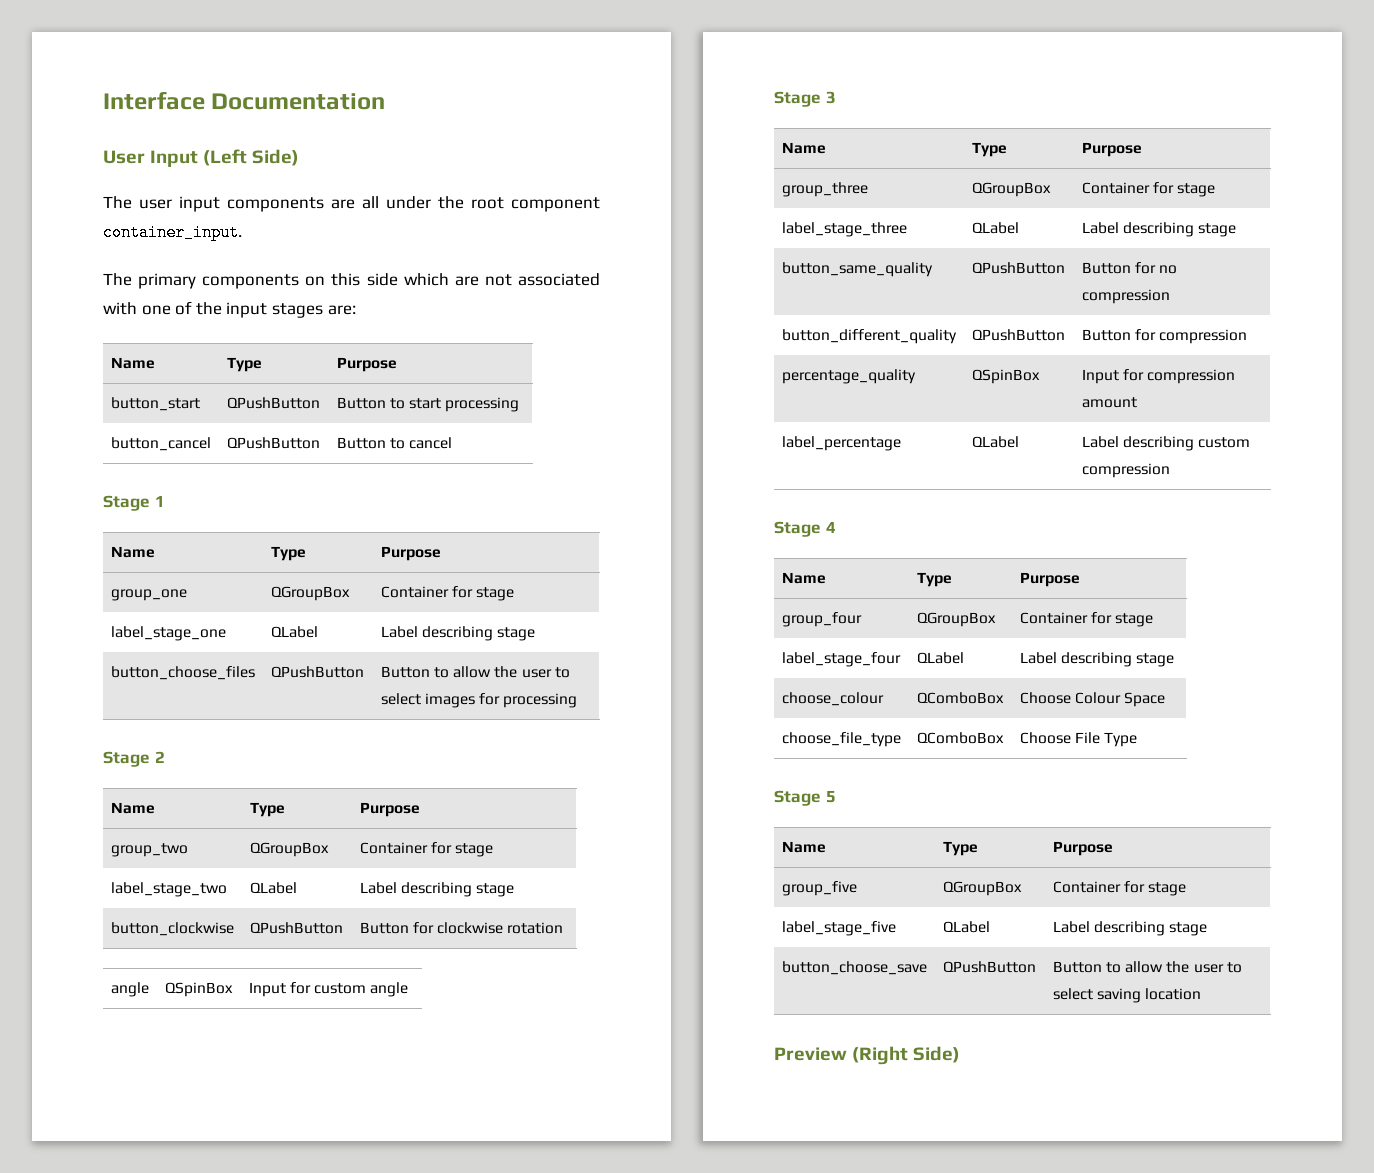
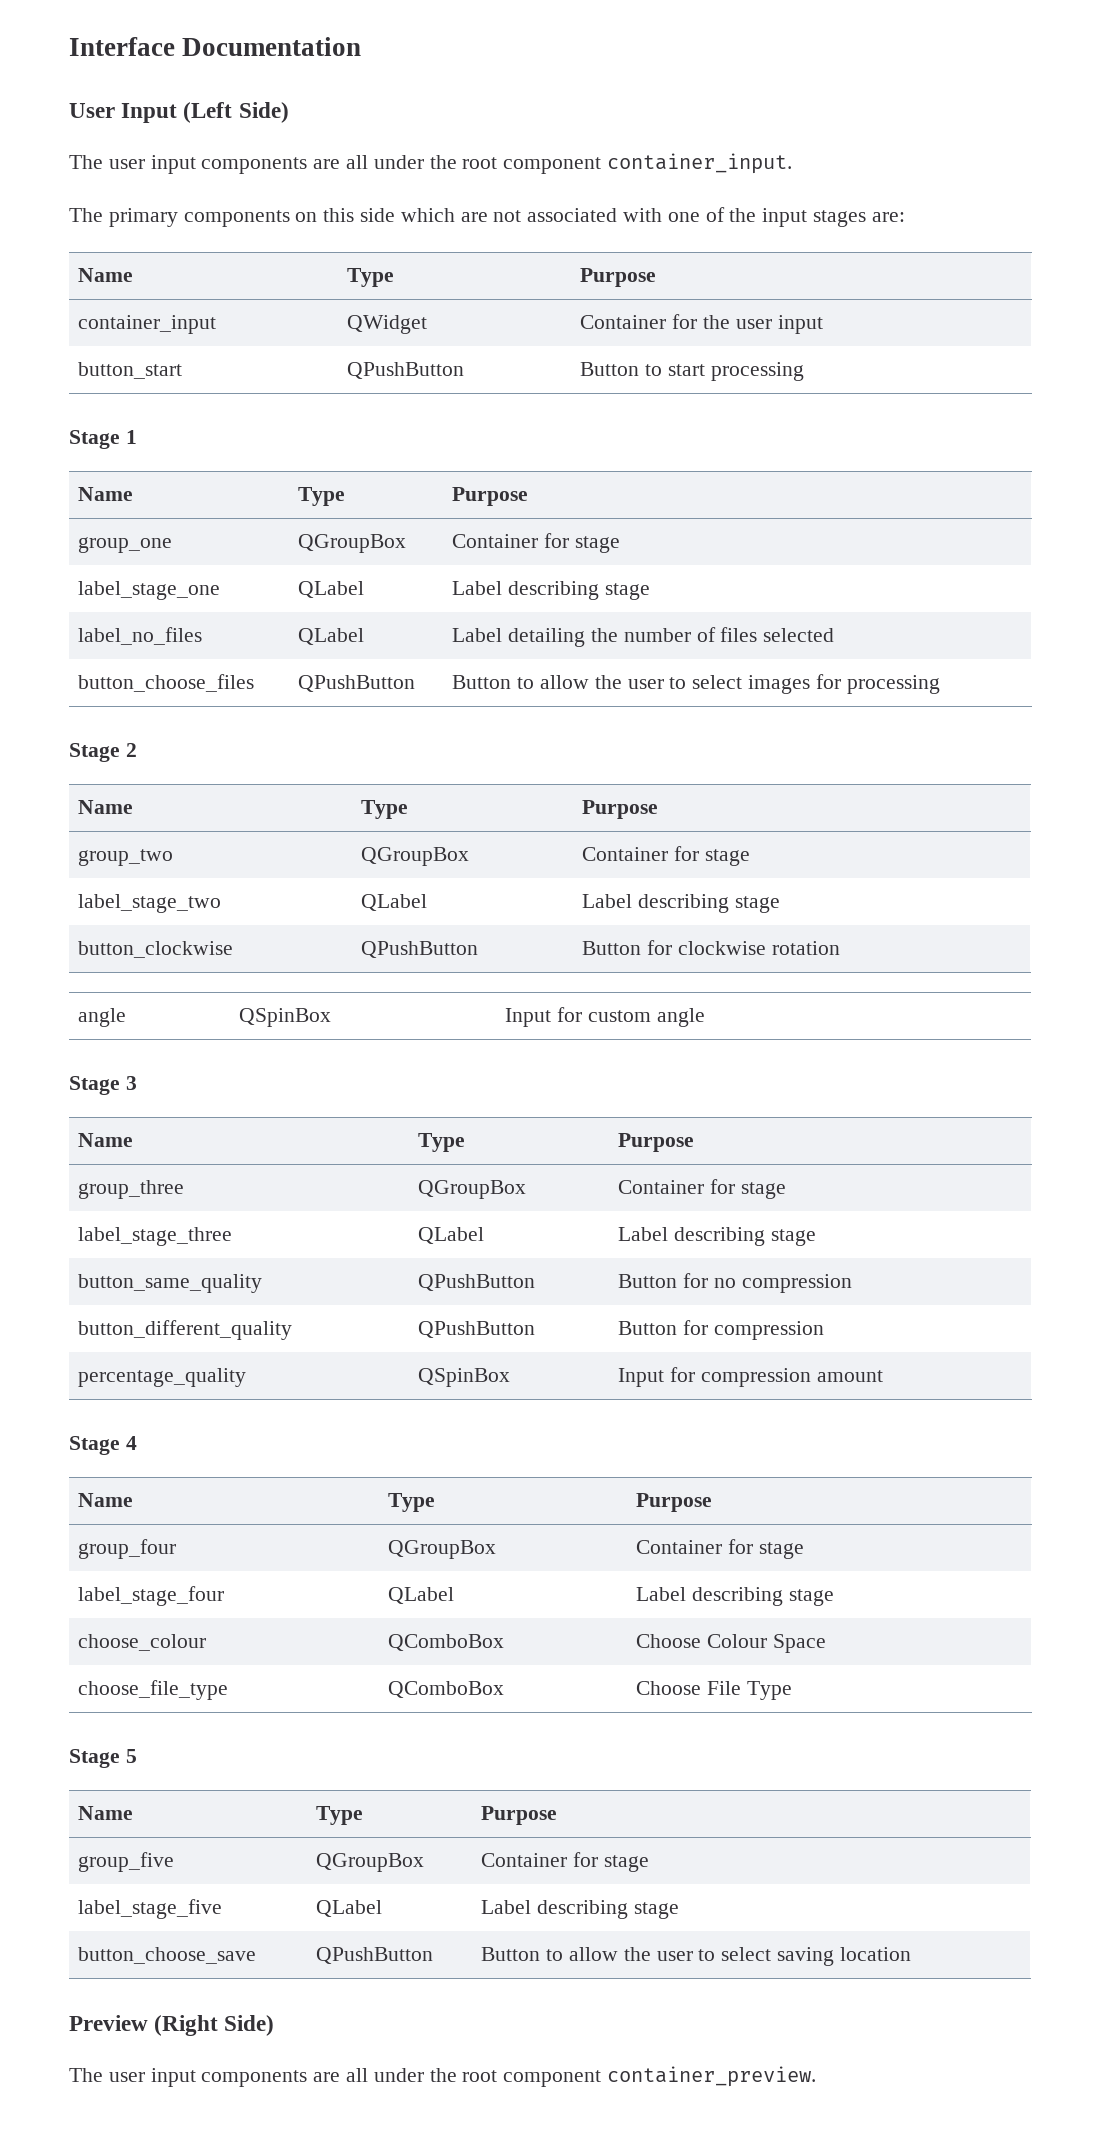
(397, 364) none -> [78,315,217,334] [347,315,428,334] [580,314,823,334] // container_input | QWidget | Container for the user input
[110,437,211,451] [226,437,320,449] [336,437,453,449] // button_cancel | QPushButton | Button to cancel -> (804, 371) none
(536, 634) none -> [78,627,203,645] [298,628,365,645] [452,627,835,647] // label_no_files | QLabel | Label detailing the number of files selected
[781,436,901,451] [971,436,1019,448] [1081,436,1251,451] [1081,463,1170,478] // label_percentage | QLabel | Label describing custom compression -> (883, 1376) none
(961, 1054) none -> [69,2066,817,2087] // The user input components are all under the root component container_preview.

